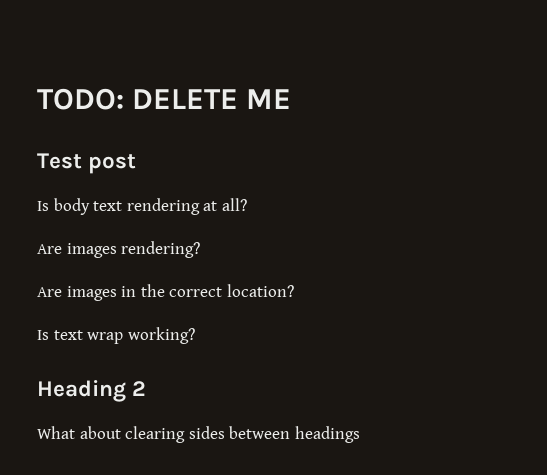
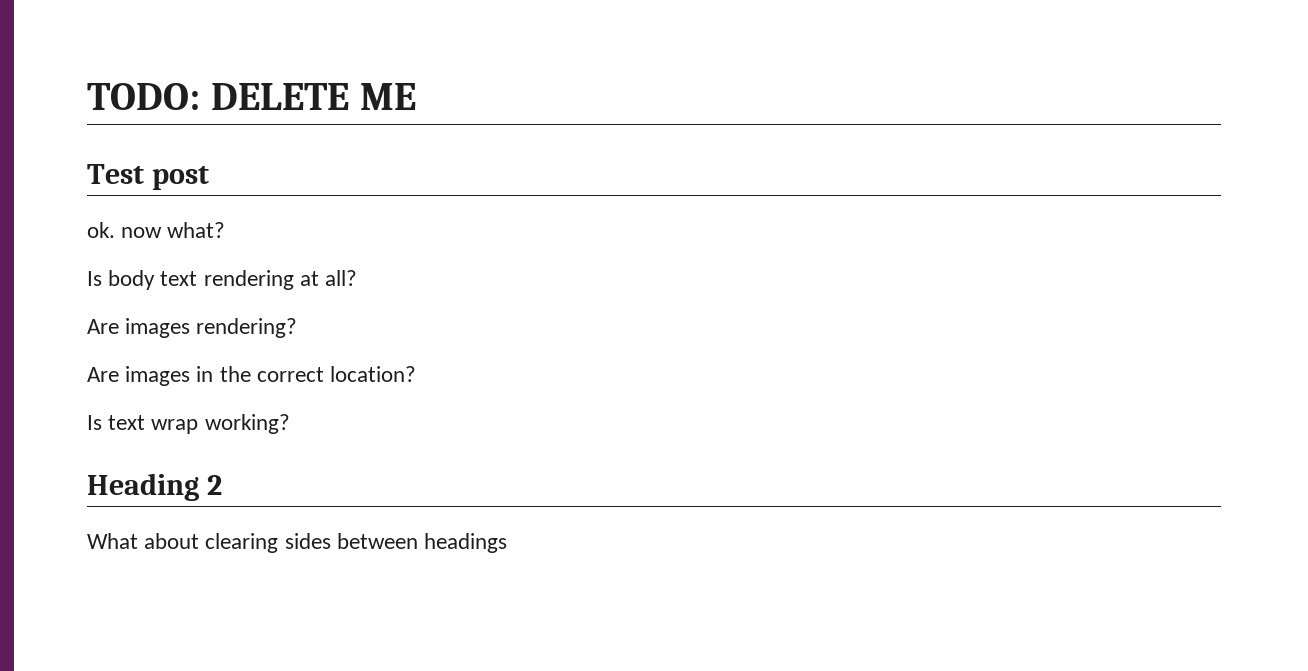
(137, 164) none -> [87,222,226,238] // ok. now what?

